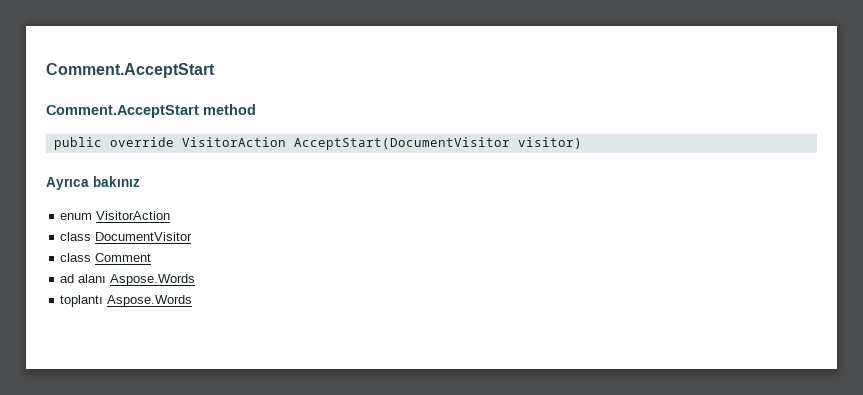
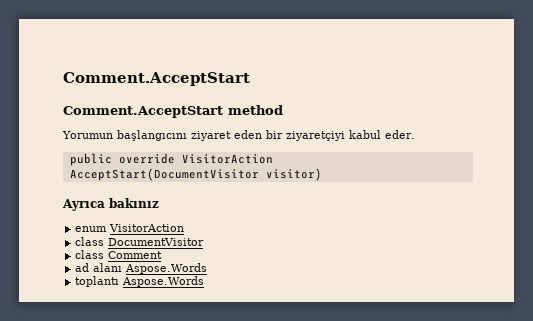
(256, 109) none -> [62,130,415,141] // Yorumun başlangıcını ziyaret eden bir ziyaretçiyi kabul eder.

